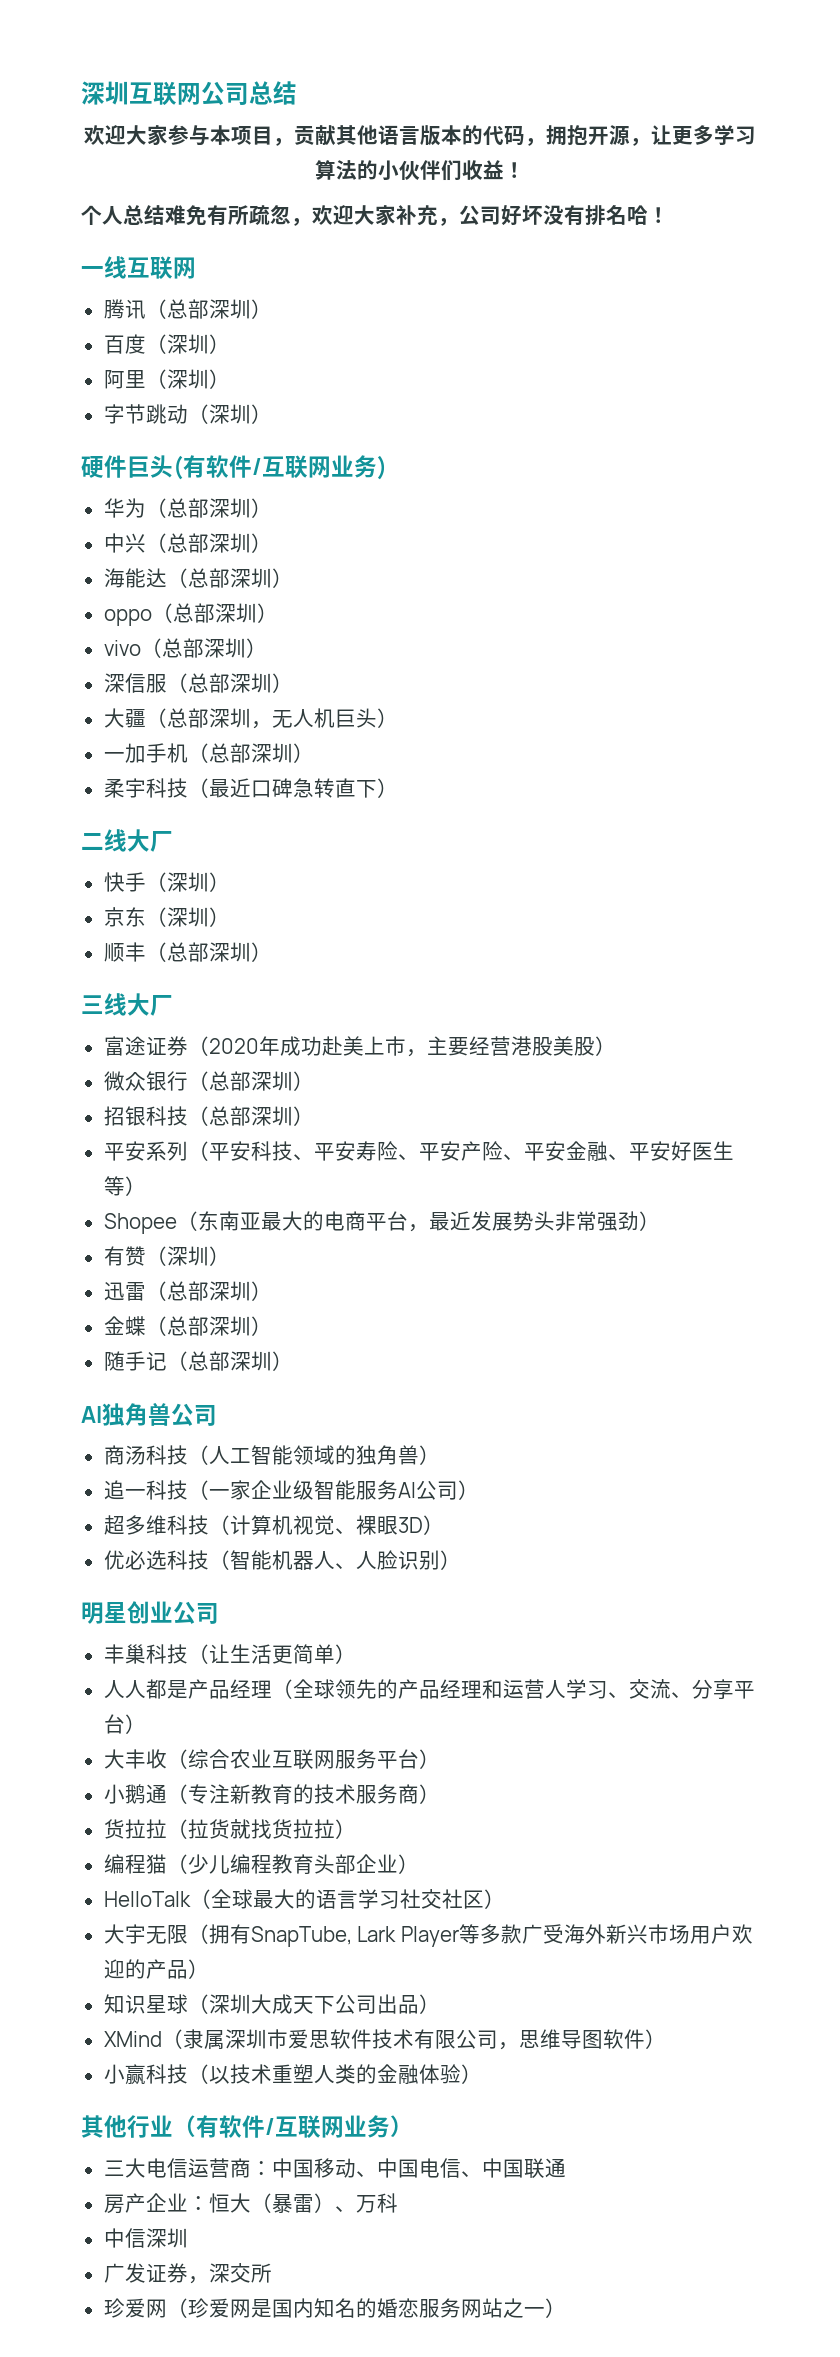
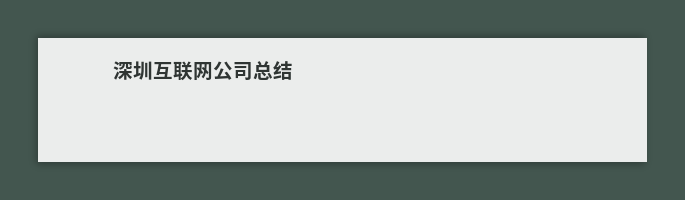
[84,125,756,146] [315,160,525,181] [81,205,669,226] [81,256,196,279] [103,299,272,319] [103,334,230,354] [103,369,230,389] [103,404,272,424] [81,455,387,480] [103,498,272,518] [103,533,272,553] [103,568,293,588] [103,603,278,626] [103,638,267,658] [103,673,293,693] [103,708,398,729] [103,743,314,763] [103,778,398,798] [81,829,173,852] [103,872,230,892] [103,907,230,927] [103,942,272,962] [81,993,173,1016] [103,1036,616,1057] [103,1071,314,1091] [103,1106,314,1126] [103,1141,734,1161] [103,1176,146,1196] [103,1211,660,1234] [103,1246,230,1266] [103,1281,272,1301] [103,1316,272,1336] [103,1351,293,1371] [81,1402,217,1426] [103,1445,440,1465] [103,1480,479,1500] [103,1515,444,1535] [103,1550,461,1570] [81,1601,219,1624] [103,1644,356,1664] [103,1679,755,1700] [103,1714,146,1734] [103,1749,440,1770] [103,1784,440,1804] [103,1819,356,1839] [103,1854,419,1874] [103,1889,505,1909] [103,1924,753,1947] [103,1959,209,1979] [103,1994,440,2014] [103,2029,666,2050] [103,2064,482,2085] [81,2115,413,2138] [103,2158,566,2179] [103,2193,398,2214] [103,2228,188,2248] [103,2263,272,2284] [103,2298,566,2318] // 欢迎大家参与本项目，贡献其他语言版本的代码，拥抱开源，让更多学习算法的小伙伴们收益！ // 个人总结难免有所疏忽，欢迎大家补充，公司好坏没有排名哈！ // 一线互联网 // 腾讯（总部深圳） // 百度（深圳） // 阿里（深圳） // 字节跳动（深圳） // 硬件巨头(有软件/互联网业务) // 华为（总部深圳） // 中兴（总部深圳） // 海能达（总部深圳） // oppo（总部深圳） // vivo（总部深圳） // 深信服（总部深圳） // 大疆（总部深圳，无人机巨头） // 一加手机（总部深圳） // 柔宇科技（最近口碑急转直下） // 二线大厂 // 快手（深圳） // 京东（深圳） // 顺丰（总部深圳） // 三线大厂 // 富途证券（2020年成功赴美上市，主要经营港股美股） // 微众银行（总部深圳） // 招银科技（总部深圳） // 平安系列（平安科技、平安寿险、平安产险、平安金融、平安好医生等） // Shopee（东南亚最大的电商平台，最近发展势头非常强劲） // 有赞（深圳） // 迅雷（总部深圳） // 金蝶（总部深圳） // 随手记（总部深圳） // AI独角兽公司 // 商汤科技（人工智能领域的独角兽） // 追一科技（一家企业级智能服务AI公司） // 超多维科技（计算机视觉、裸眼3D） // 优必选科技（智能机器人、人脸识别） // 明星创业公司 // 丰巢科技（让生活更简单） // 人人都是产品经理（全球领先的产品经理和运营人学习、交流、分享平台） // 大丰收（综合农业互联网服务平台） // 小鹅通（专注新教育的技术服务商） // 货拉拉（拉货就找货拉拉） // 编程猫（少儿编程教育头部企业） // HelloTalk（全球最大的语言学习社交社区） // 大宇无限（拥有SnapTube, Lark Player等多款广受海外新兴市场用户欢迎的产品） // 知识星球（深圳大成天下公司出品） // XMind（隶属深圳市爱思软件技术有限公司，思维导图软件） // 小赢科技（以技术重塑人类的金融体验） // 其他行业（有软件/互联网业务） // 三大电信运营商：中国移动、中国电信、中国联通 // 房产企业：恒大（暴雷）、万科 // 中信深圳 // 广发证券，深交所 // 珍爱网（珍爱网是国内知名的婚恋服务网站之一） -> (293, 70) none

